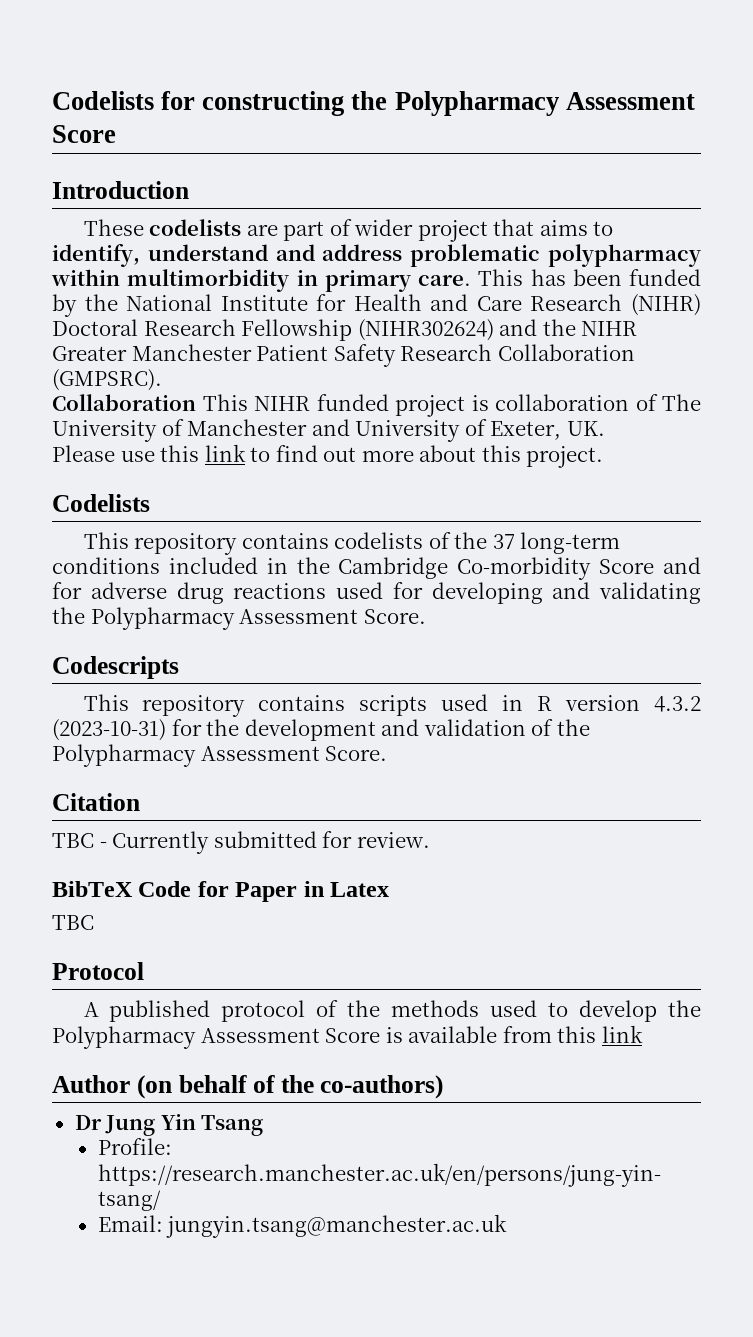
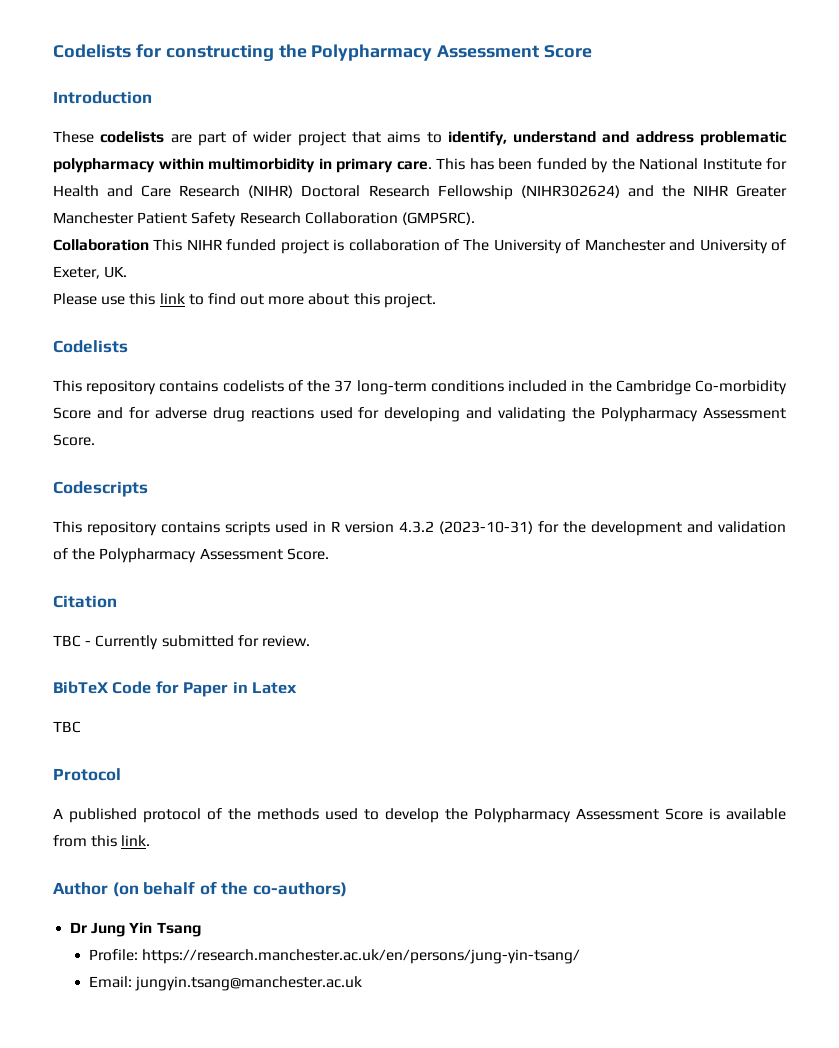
[601,1025,643,1043] link -> [121,835,151,846] link.

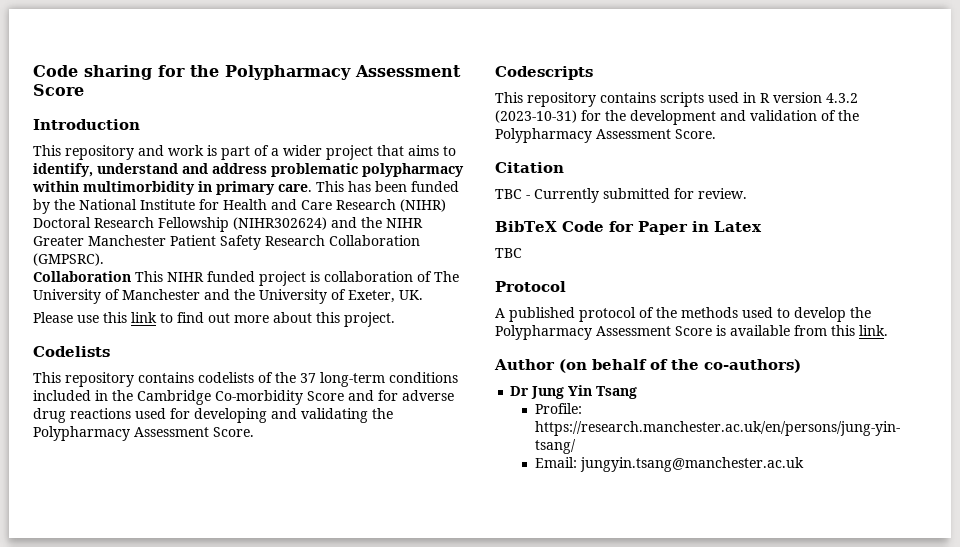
[53,44,274,61] Codelists for constructing -> [33,65,185,80] Code sharing for
[53,131,192,143] These codelists are -> [33,145,217,160] This repository and work is
(248, 137) none -> [271,148,279,156] a
(696, 245) none -> [234,289,255,300] the

